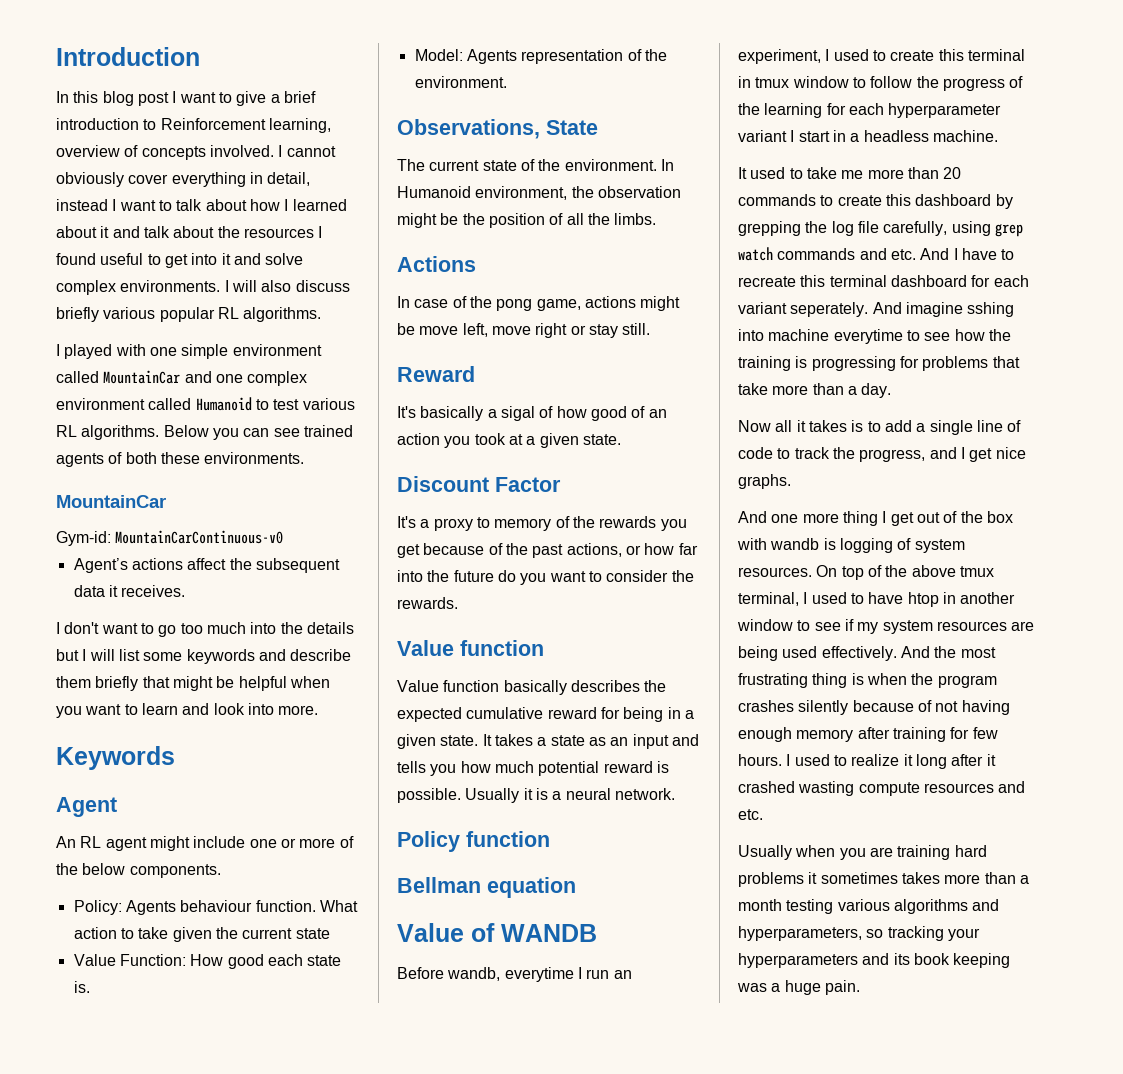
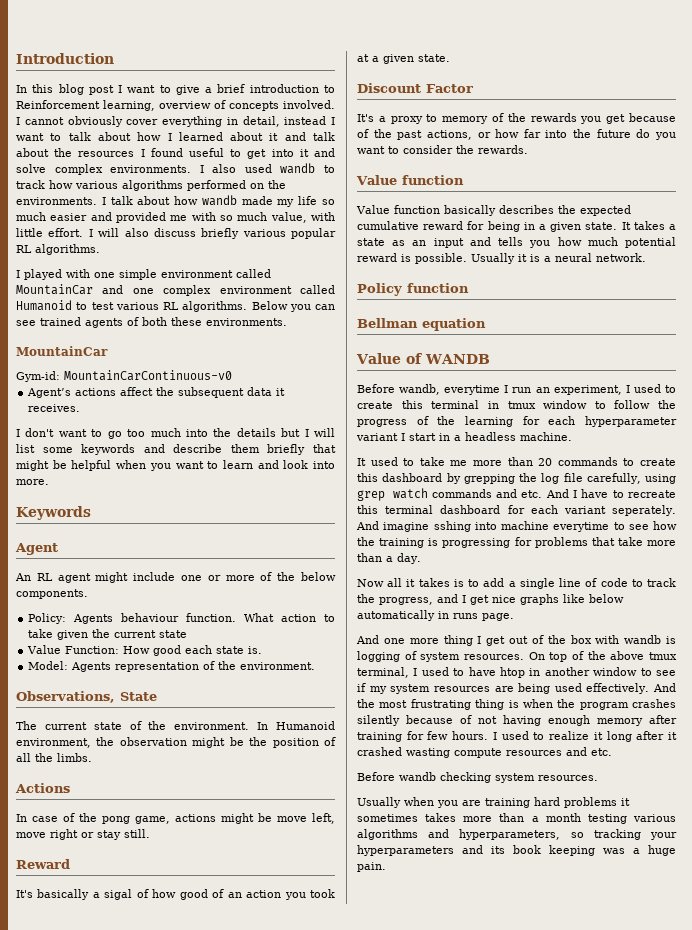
(229, 286) none -> [212,163,335,174] [16,180,286,191] [16,195,335,207] [16,212,336,223] [16,228,93,237] also used wandb to track how various algorithms performed on the environments. I talk about how wandb made my life so much easier and provided me with so much value, with little effort. I
[738,474,791,489] graphs. -> [520,594,624,605] [357,610,514,621] graphs like below automatically in runs page.
(763, 814) none -> [357,772,598,783] // Before wandb checking system resources.

